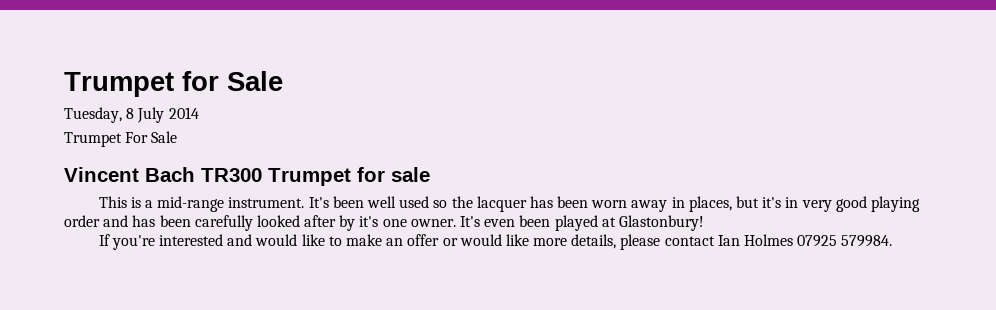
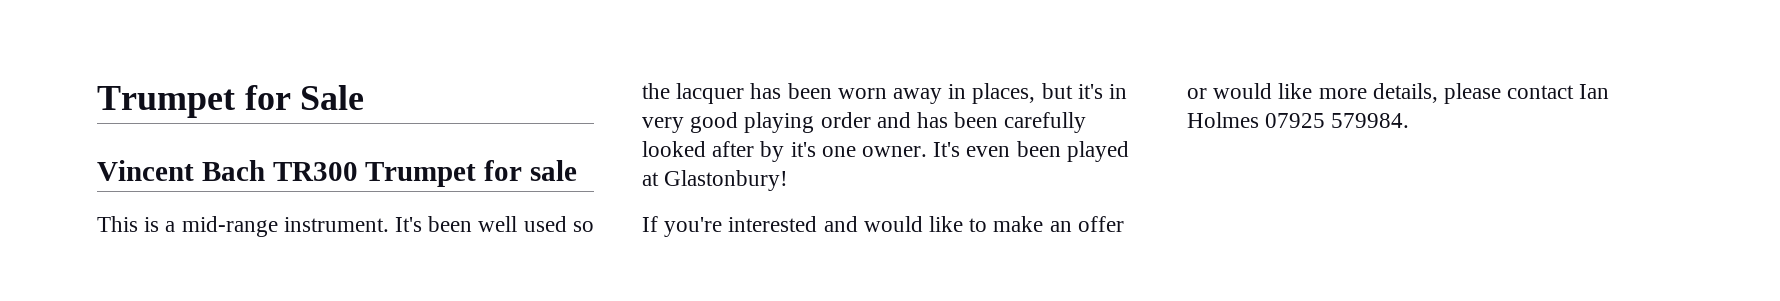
[64,107,199,123] [64,131,178,147] // Tuesday, 8 July 2014 // Trumpet For Sale -> (365, 97) none

